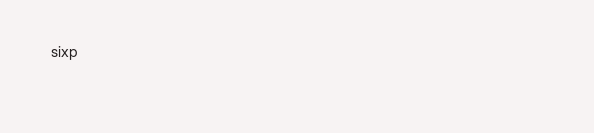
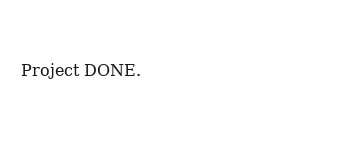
[51,46,77,60] sixp -> [21,63,141,79] Project DONE.

